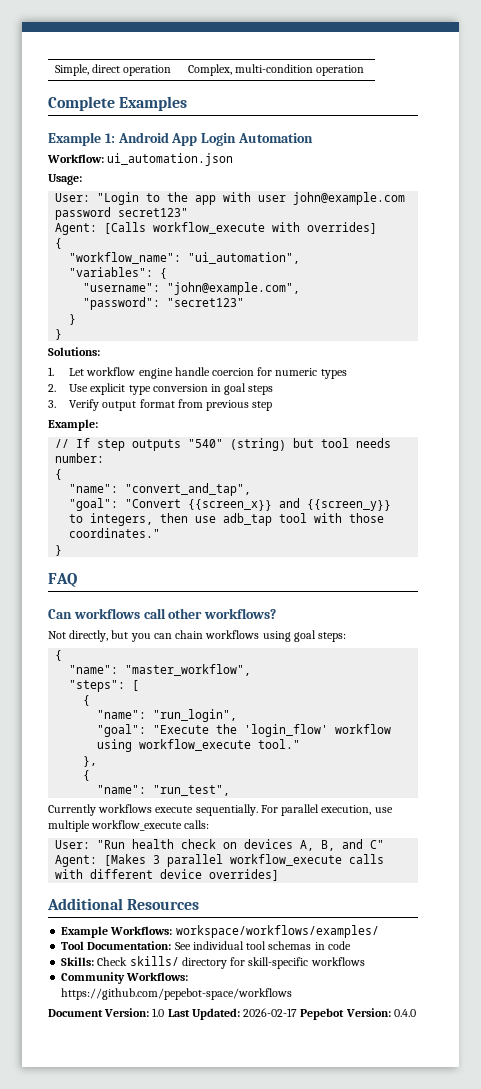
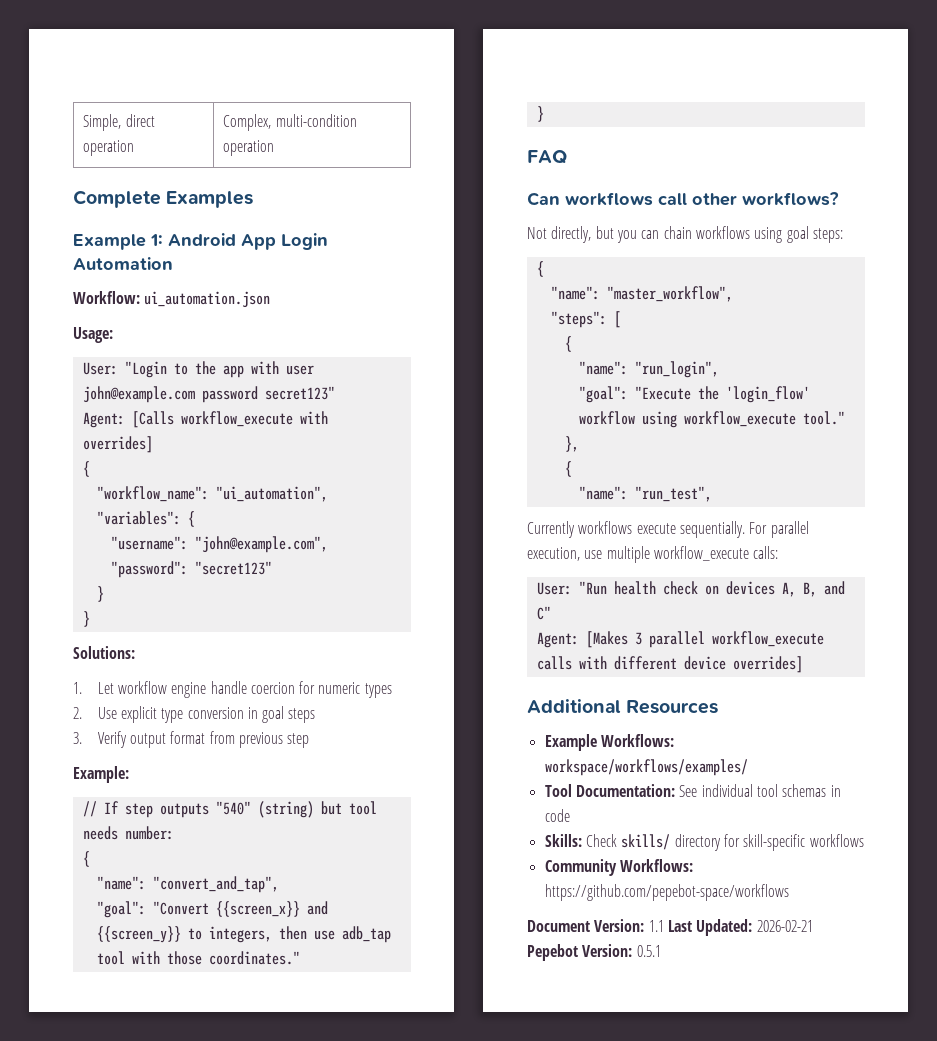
[152,1008,165,1017] 1.0 -> [648,920,664,932] 1.1
[243,1008,298,1017] 2026-02-17 -> [756,920,813,932] 2026-02-21
[393,1009,416,1017] 0.4.0 -> [636,945,661,957] 0.5.1

